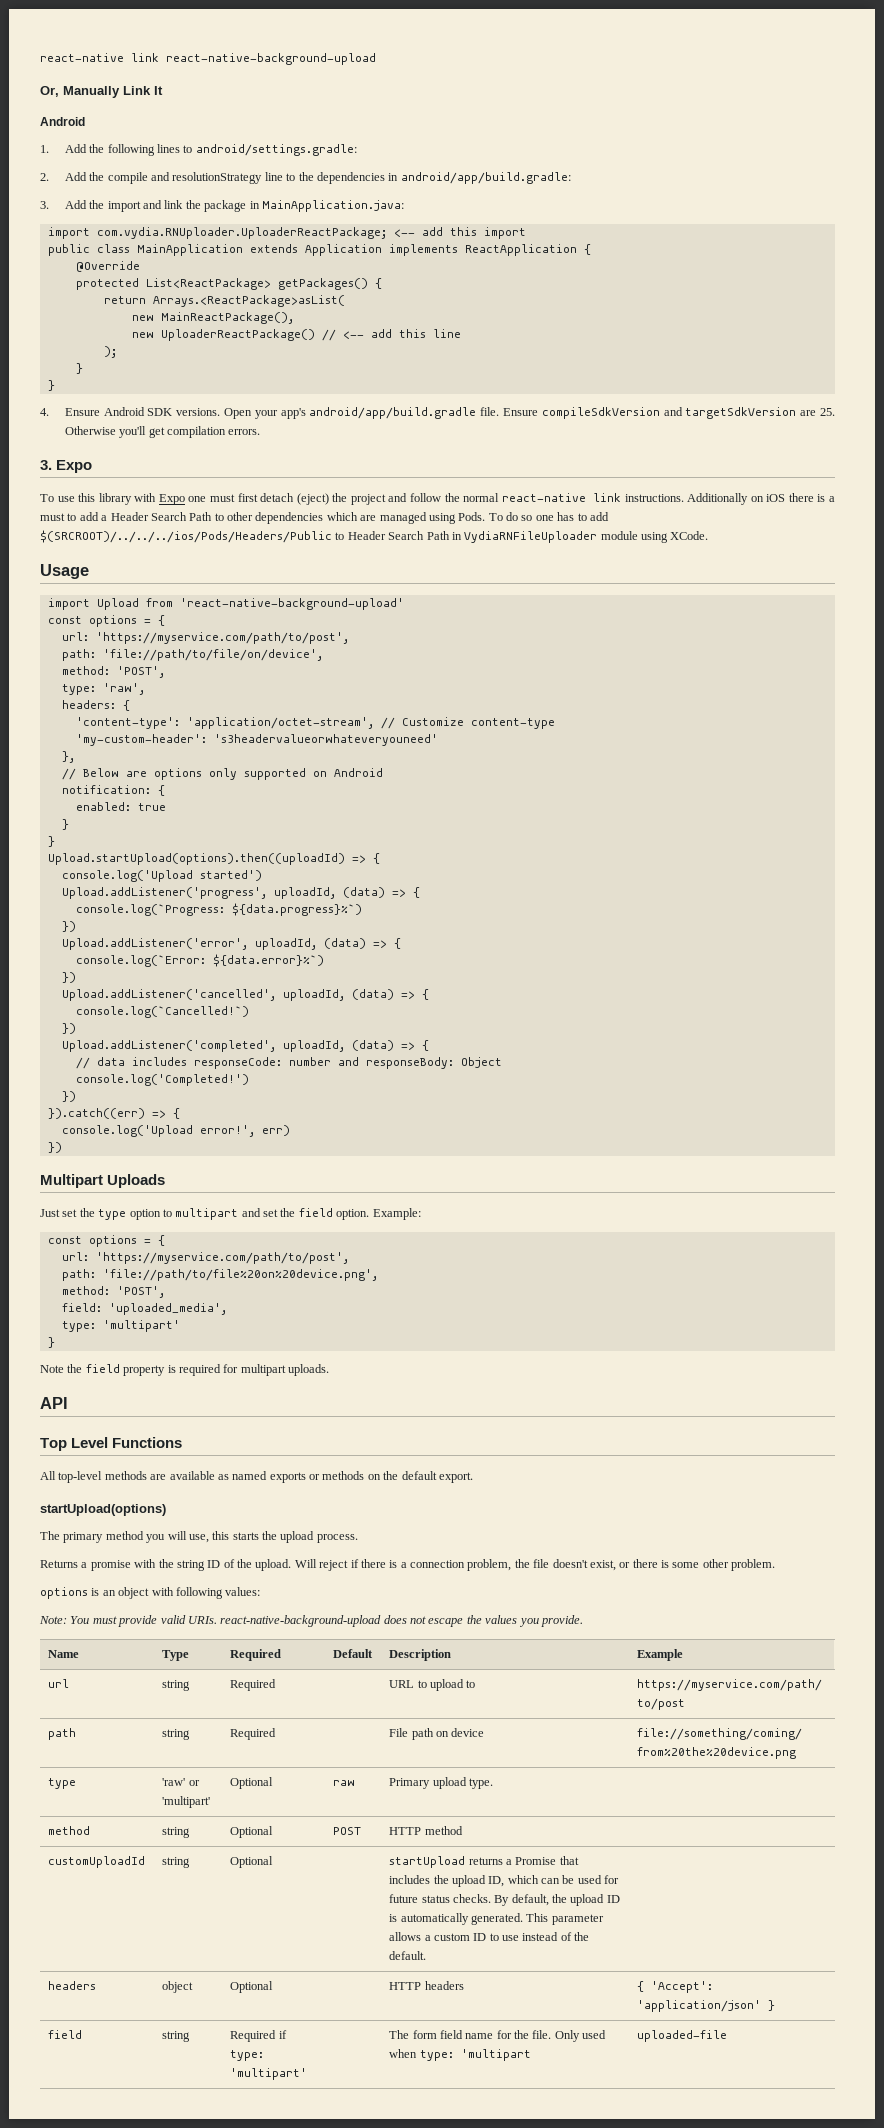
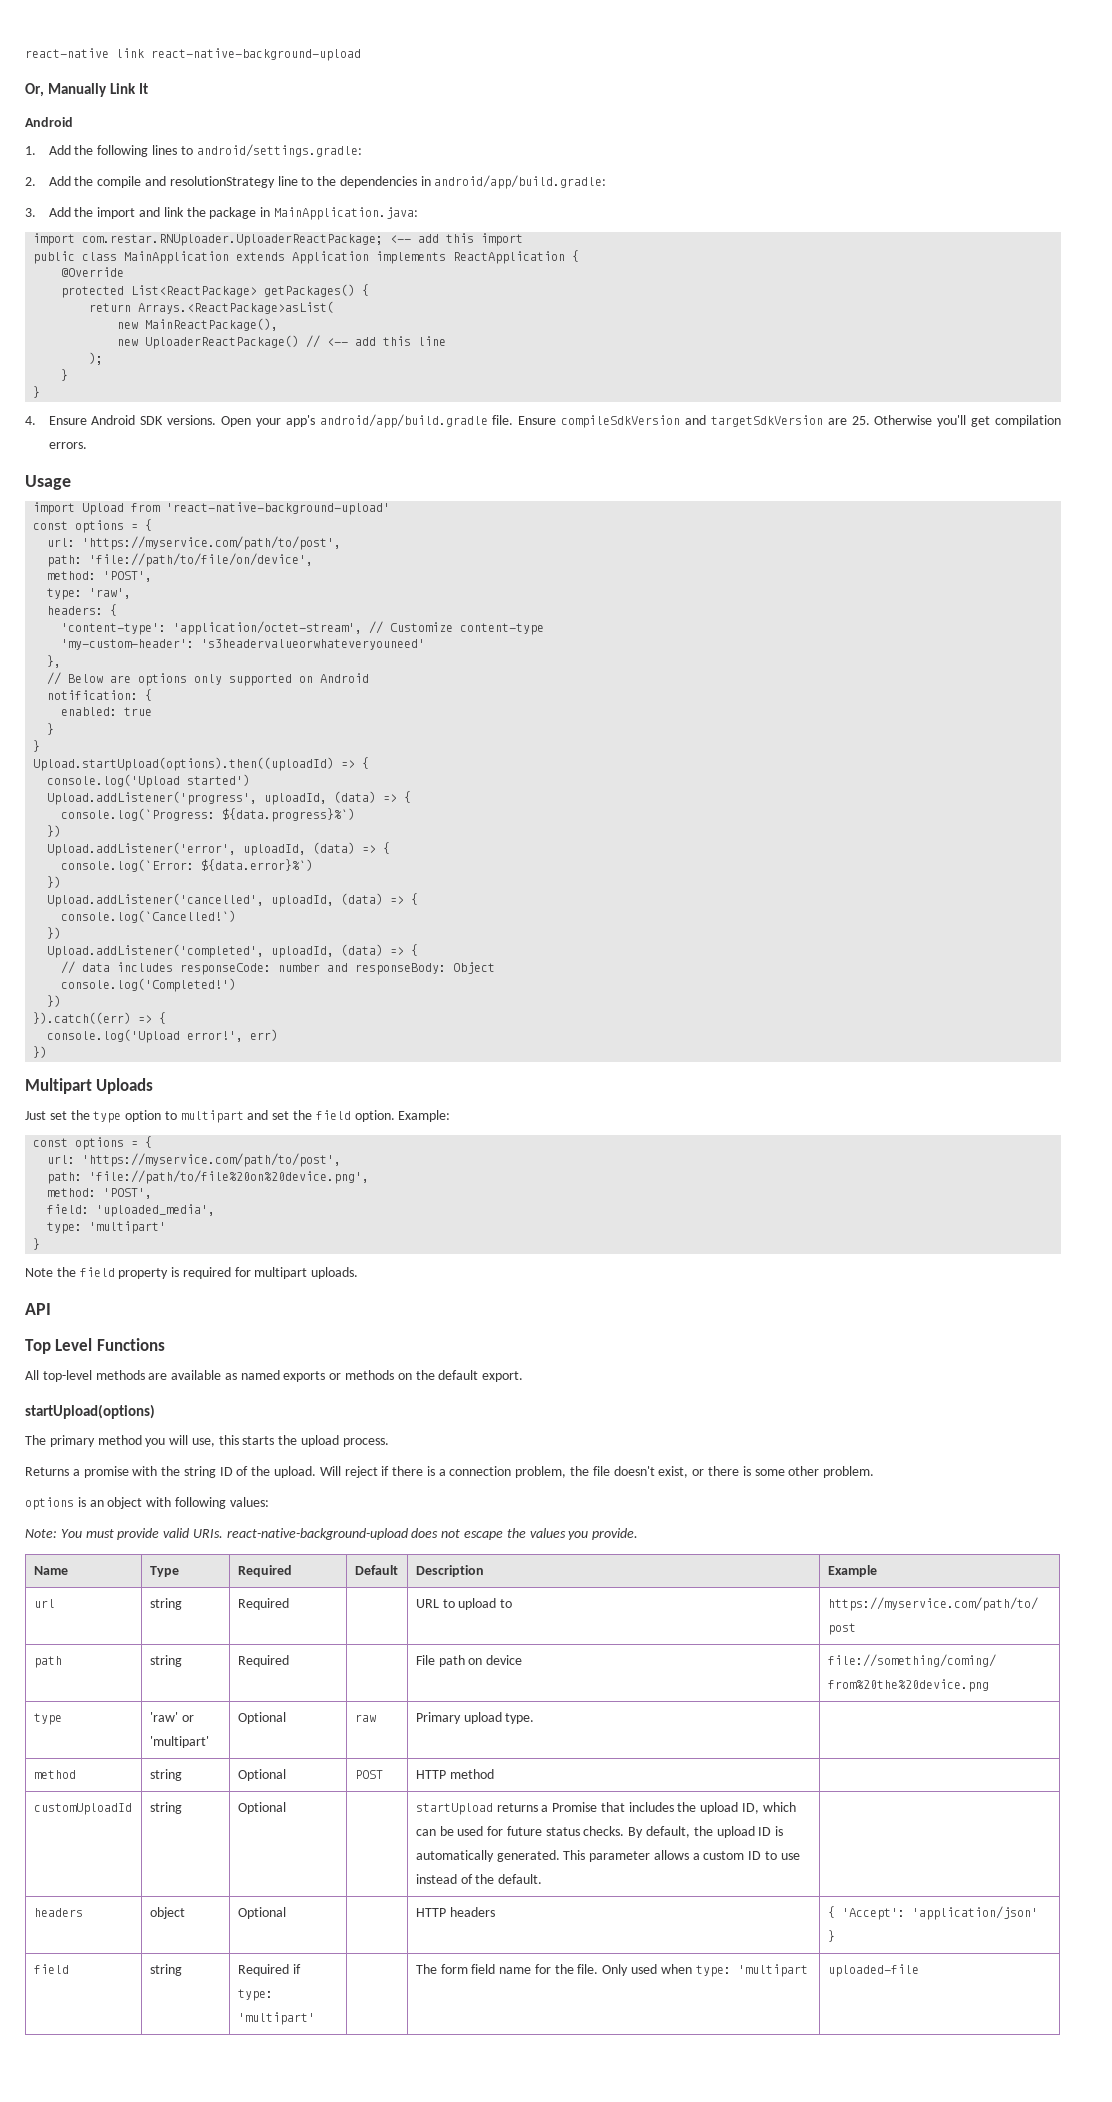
[96,227,387,239] com.vydia.RNUploader.UploaderReactPackage; -> [82,234,384,246] com.restar.RNUploader.UploaderReactPackage;
[40,460,93,473] [40,493,836,505] [40,512,609,524] [40,530,709,543] // 3. Expo // To use this library with Expo one must first detach (eject) the project and follow the normal react-native link instructions. Additionally on iOS there is a must to add a Header Search Path to other dependencies which are managed using Pods. To do so one has to add $(SRCROOT)/../../../ios/Pods/Headers/Public to Header Search Path in VydiaRNFileUploader module using XCode. -> (87, 445) none

